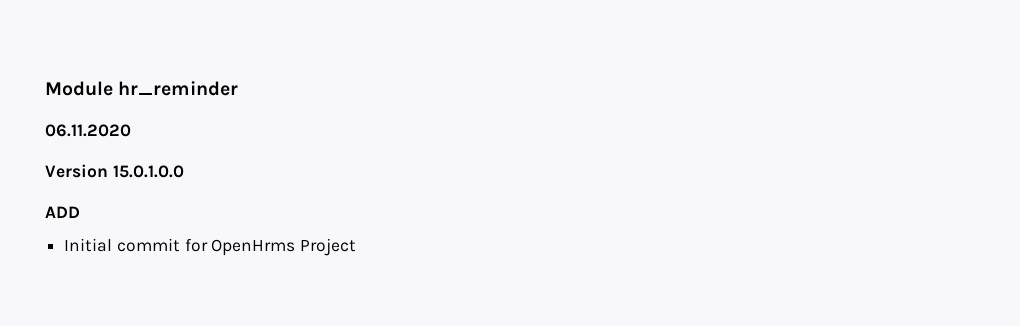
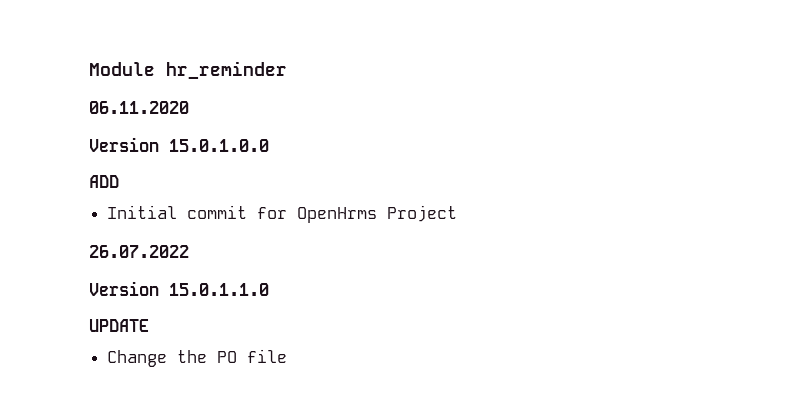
(357, 247) none -> [89,245,189,258] [89,281,269,296] [89,319,149,332] [107,349,288,367] // 26.07.2022 // Version 15.0.1.1.0 // UPDATE // Change the PO file

